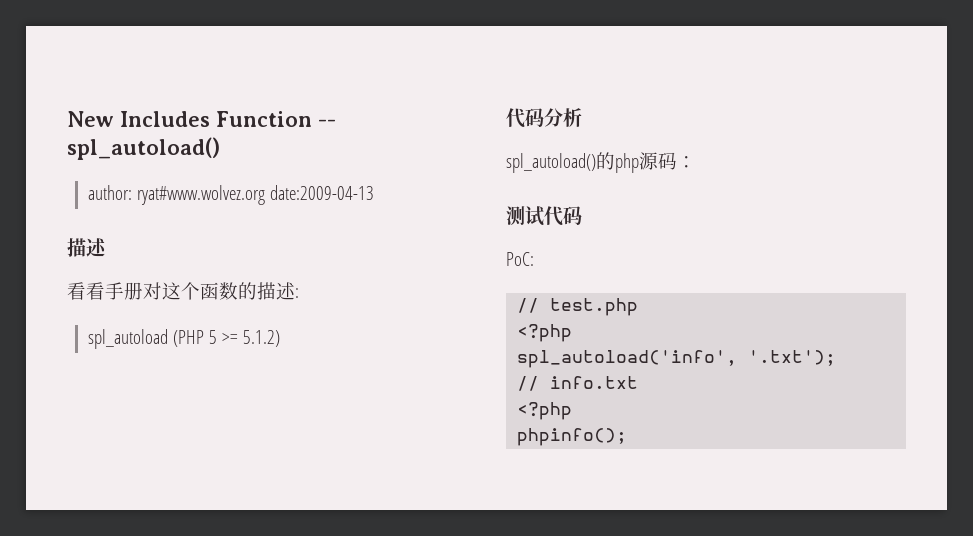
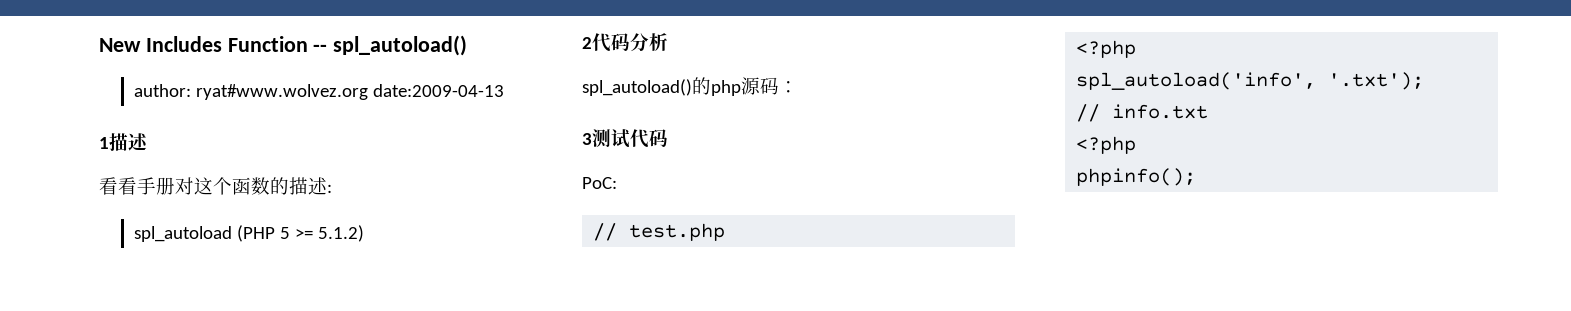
(374, 192) none -> [99,137,109,149] 1
(280, 338) none -> [582,37,592,49] 2
(696, 162) none -> [582,133,592,145] 3

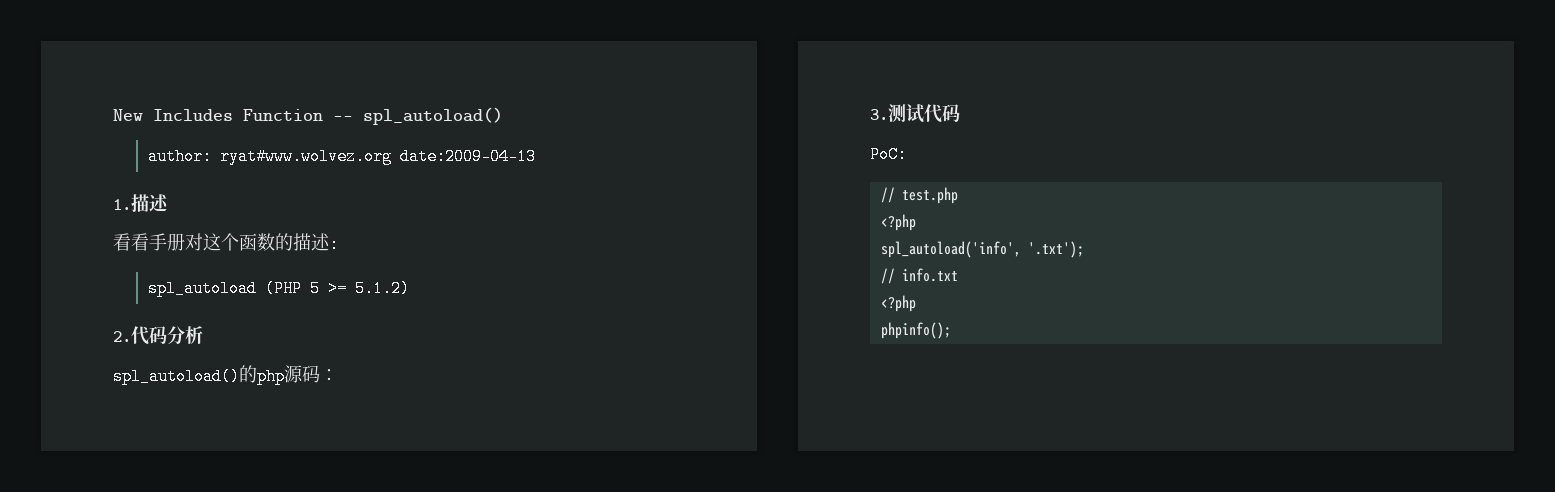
[99,137,109,149] 1 -> [113,199,131,210] 1.
[582,37,592,49] 2 -> [113,331,131,342] 2.
[582,133,592,145] 3 -> [870,109,888,120] 3.

